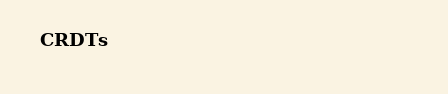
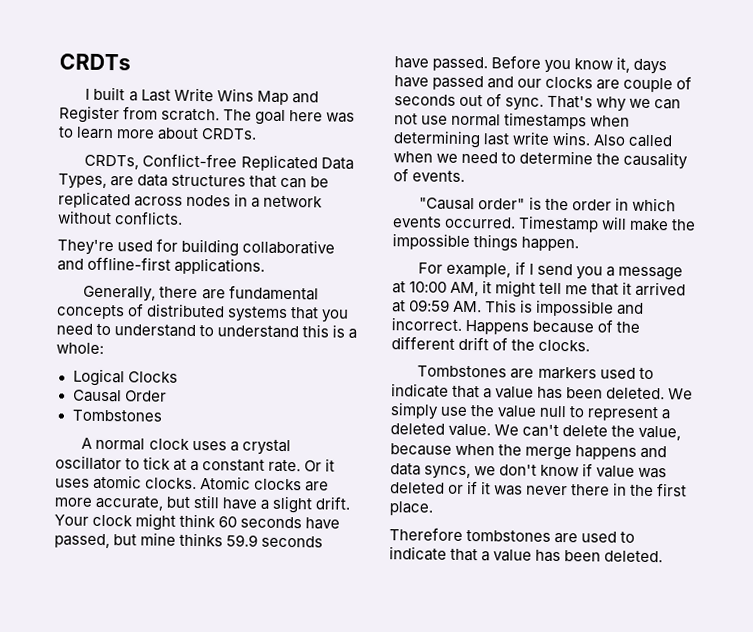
(108, 39) none -> [85,86,319,106] [59,105,356,125] [58,126,258,141] [84,153,354,172] [58,173,330,190] [58,191,324,209] [57,210,184,225] [57,238,336,257] [57,256,266,275] [83,285,319,302] [56,303,350,323] [56,323,358,339] [56,342,104,355] [72,368,178,387] [72,389,167,403] [71,409,162,422] [81,437,291,456] [55,455,336,473] [55,474,330,492] [54,495,352,514] [54,513,341,531] [54,532,324,549] [394,55,668,75] [394,75,693,93] [394,93,682,112] [394,112,631,130] [393,130,674,149] [393,150,689,170] [393,168,466,182] [419,196,676,212] [392,215,697,233] [392,233,580,252] [418,261,683,281] [392,280,687,298] [392,299,645,317] [391,317,641,335] [391,336,591,352] [417,365,654,380] [391,383,694,400] [390,402,671,422] [390,423,682,441] [390,443,668,461] [390,463,668,480] [390,481,688,497] [389,501,433,516] [389,527,636,544] [389,546,664,563] // I built a Last Write Wins Map and Register from scratch. The goal here was to learn more about CRDTs. // CRDTs, Conflict-free Replicated Data Types, are data structures that can be replicated across nodes in a network without conflicts. // They're used for building collaborative and offline-first applications. // Generally, there are fundamental concepts of distributed systems that you need to understand to understand this is a whole: // Logical Clocks // Causal Order // Tombstones // A normal clock uses a crystal oscillator to tick at a constant rate. Or it uses atomic clocks. Atomic clocks are more accurate, but still have a slight drift. Your clock might think 60 seconds have passed, but mine thinks 59.9 seconds have passed. Before you know it, days have passed and our clocks are couple of seconds out of sync. That's why we can not use normal timestamps when determining last write wins. Also called when we need to determine the causality of events. // "Causal order" is the order in which events occurred. Timestamp will make the impossible things happen. // For example, if I send you a message at 10:00 AM, it might tell me that it arrived at 09:59 AM. This is impossible and incorrect. Happens because of the different drift of the clocks. // Tombstones are markers used to indicate that a value has been deleted. We simply use the value null to represent a deleted value. We can't delete the value, because when the merge happens and data syncs, we don't know if value was deleted or if it was never there in the first place. // Therefore tombstones are used to indicate that a value has been deleted.

